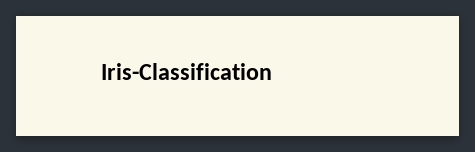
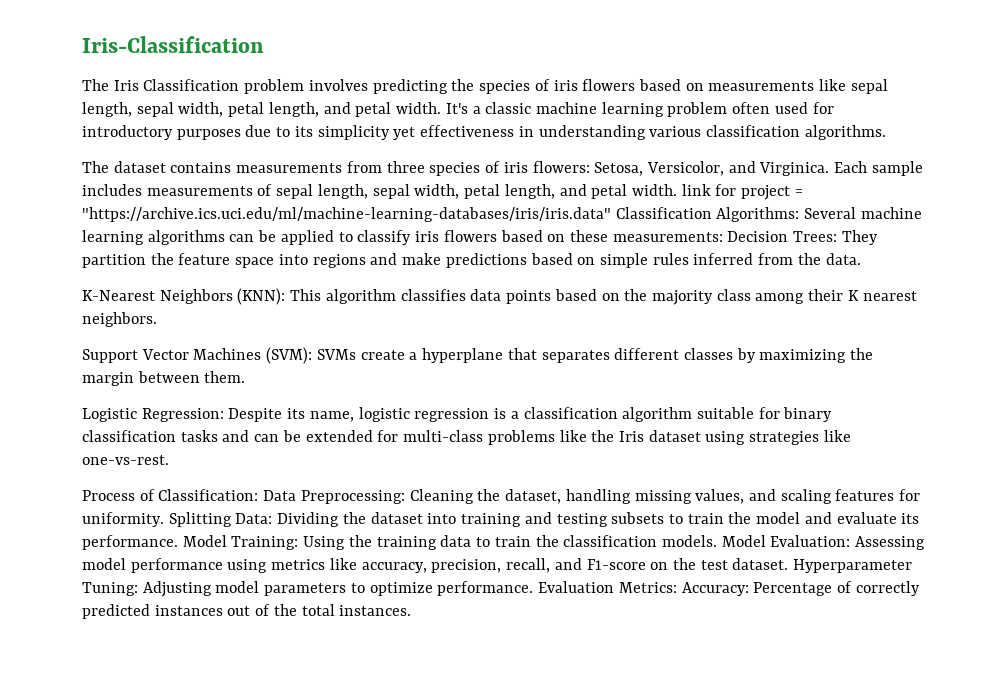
(272, 71) none -> [82,79,888,94] [82,102,834,117] [82,125,886,140] [82,161,923,176] [82,184,803,200] [82,207,922,222] [82,230,878,245] [82,253,861,268] [82,288,917,305] [82,312,157,327] [82,347,874,364] [82,371,246,386] [82,407,833,422] [82,430,851,445] [82,455,169,465] [82,489,921,504] [82,512,920,527] [82,535,926,550] [82,558,913,573] [82,581,920,597] [82,604,412,619] // The Iris Classification problem involves predicting the species of iris flowers based on measurements like sepal length, sepal width, petal length, and petal width. It's a classic machine learning problem often used for introductory purposes due to its simplicity yet effectiveness in understanding various classification algorithms. // The dataset contains measurements from three species of iris flowers: Setosa, Versicolor, and Virginica. Each sample includes measurements of sepal length, sepal width, petal length, and petal width. link for project = "https://archive.ics.uci.edu/ml/machine-learning-databases/iris/iris.data" Classification Algorithms: Several machine learning algorithms can be applied to classify iris flowers based on these measurements: Decision Trees: They partition the feature space into regions and make predictions based on simple rules inferred from the data. // K-Nearest Neighbors (KNN): This algorithm classifies data points based on the majority class among their K nearest neighbors. // Support Vector Machines (SVM): SVMs create a hyperplane that separates different classes by maximizing the margin between them. // Logistic Regression: Despite its name, logistic regression is a classification algorithm suitable for binary classification tasks and can be extended for multi-class problems like the Iris dataset using strategies like one-vs-rest. // Process of Classification: Data Preprocessing: Cleaning the dataset, handling missing values, and scaling features for uniformity. Splitting Data: Dividing the dataset into training and testing subsets to train the model and evaluate its performance. Model Training: Using the training data to train the classification models. Model Evaluation: Assessing model performance using metrics like accuracy, precision, recall, and F1-score on the test dataset. Hyperparameter Tuning: Adjusting model parameters to optimize performance. Evaluation Metrics: Accuracy: Percentage of correctly predicted instances out of the total instances.

